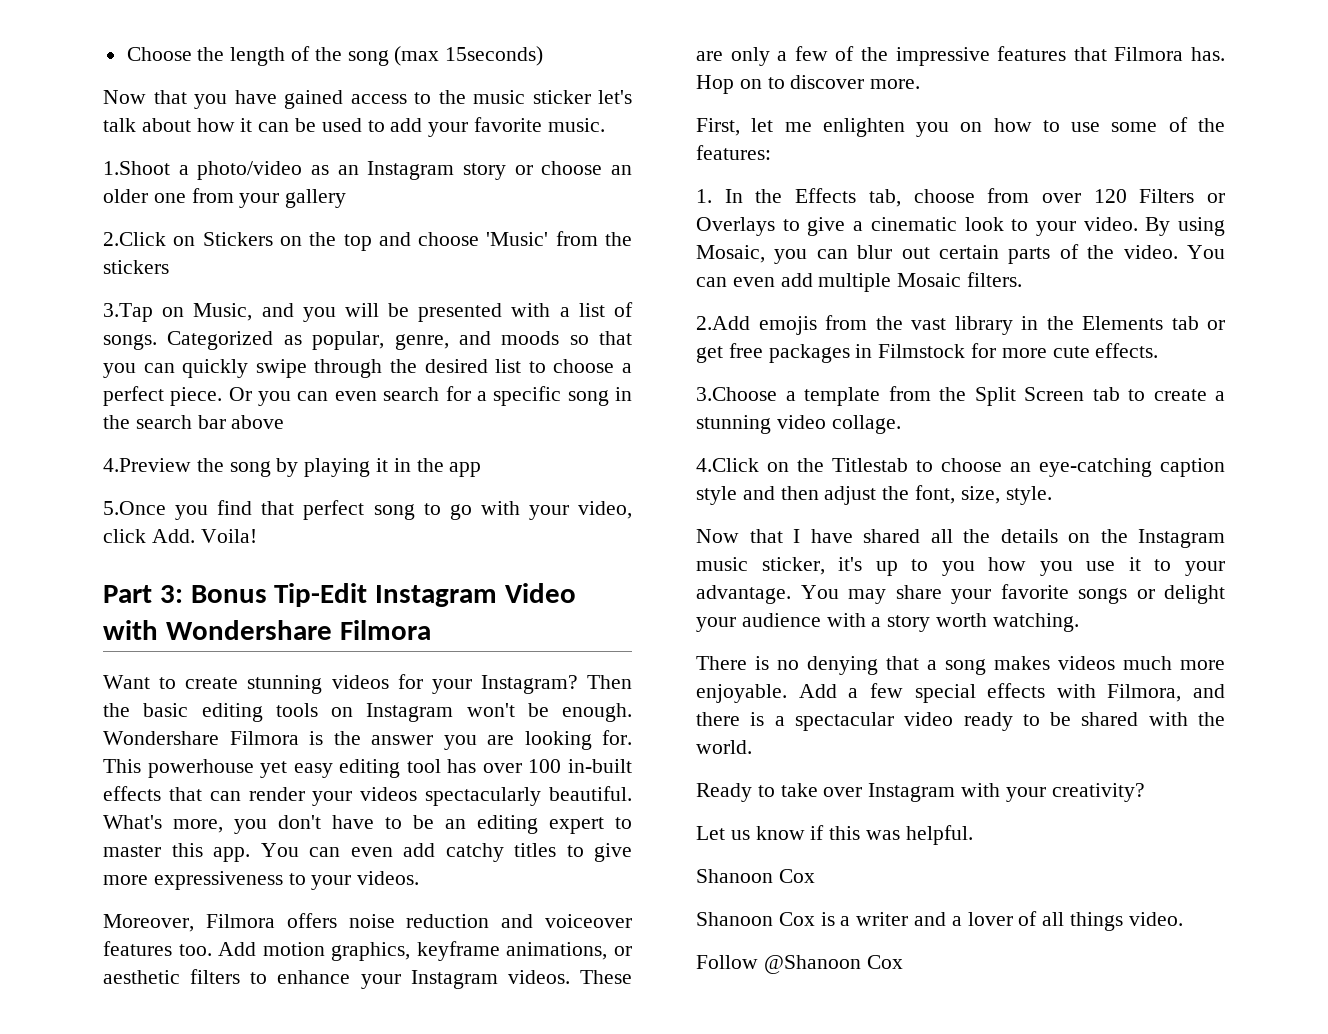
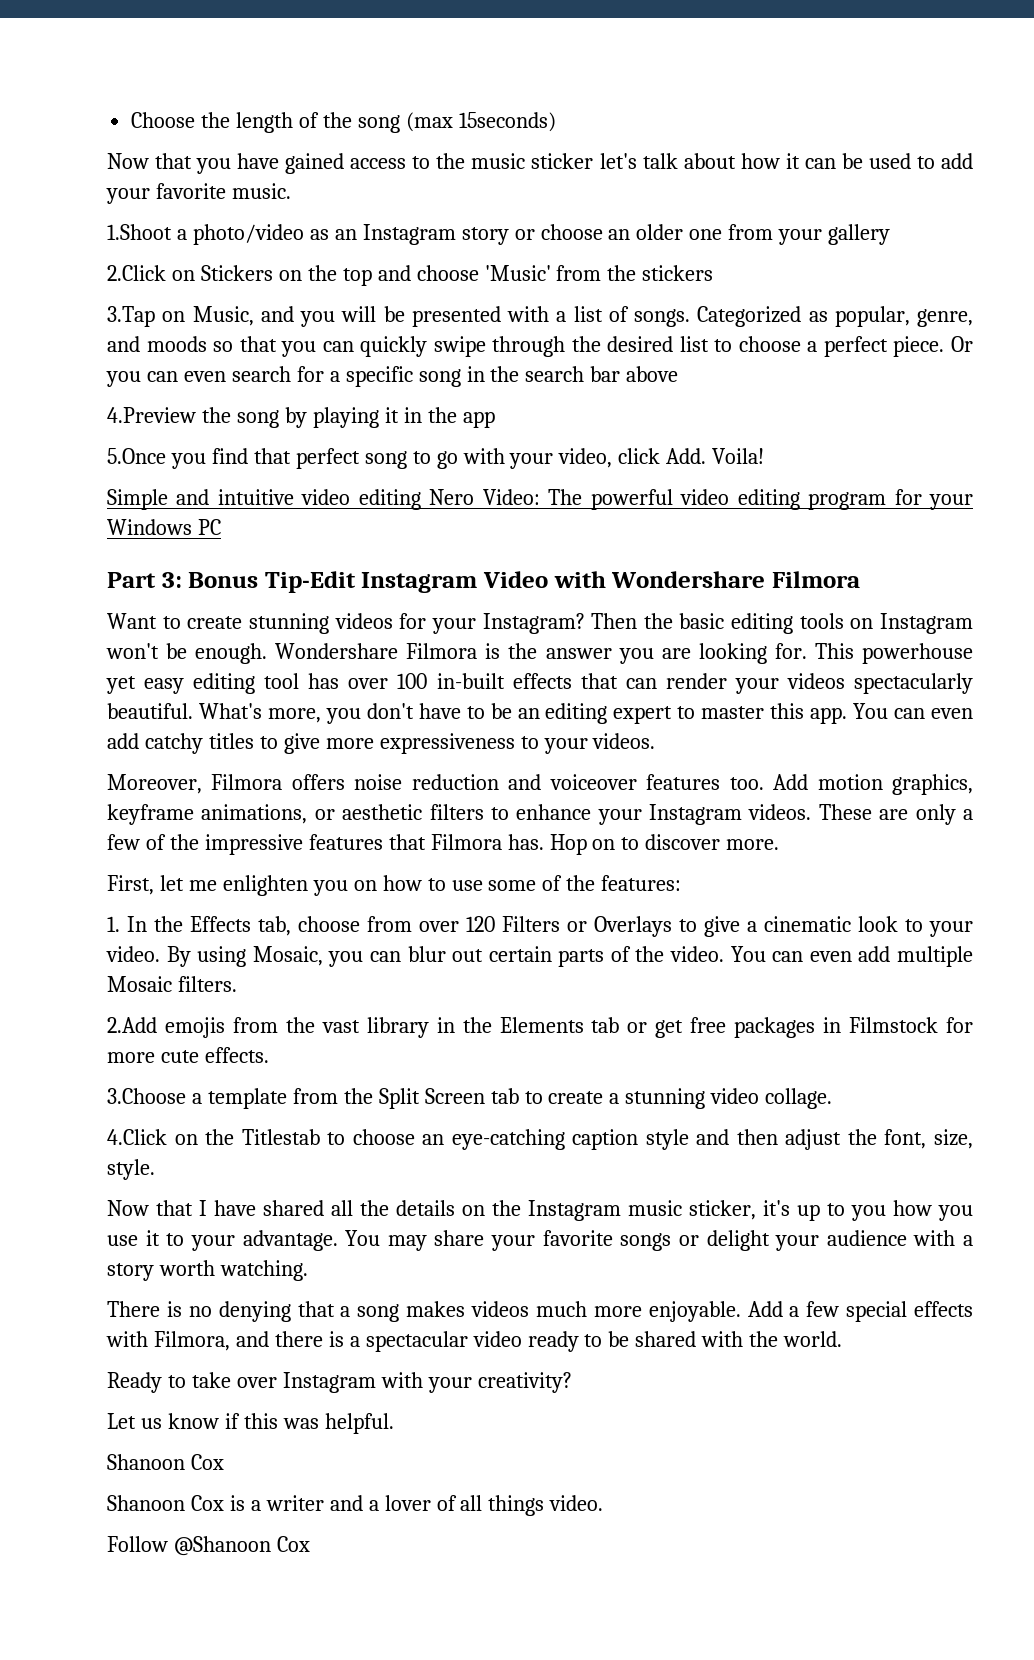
(257, 536) none -> [107,489,973,510] [107,519,221,535] // Simple and intuitive video editing Nero Video: The powerful video editing program for your Windows PC

